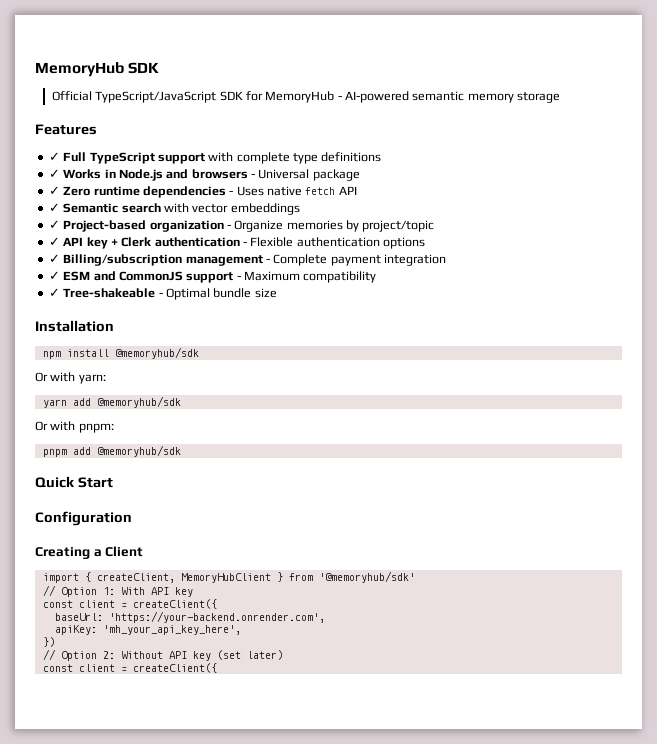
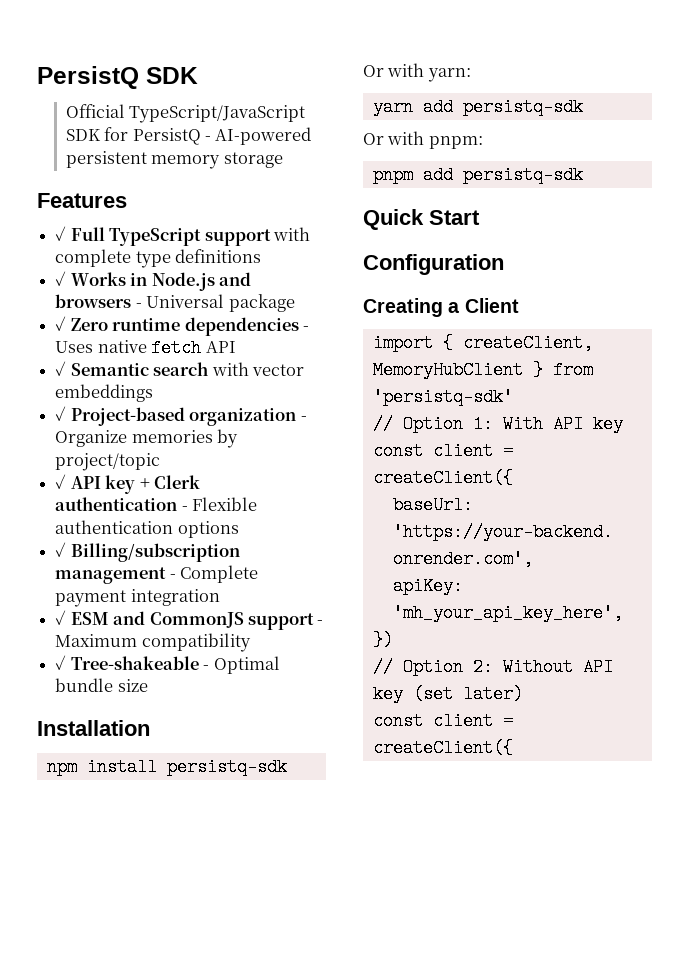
[35,62,124,77] MemoryHub -> [37,66,139,89] PersistQ
[265,91,335,103] MemoryHub -> [132,128,201,145] PersistQ
[412,91,465,101] semantic -> [65,151,147,168] persistent
[114,347,199,359] @memoryhub/sdk -> [166,758,287,776] persistq-sdk
[96,396,181,408] @memoryhub/sdk -> [462,98,583,116] persistq-sdk
[96,445,181,457] @memoryhub/sdk -> [462,166,583,184] persistq-sdk
[318,571,415,583] '@memoryhub/sdk' -> [372,388,513,406] 'persistq-sdk'

